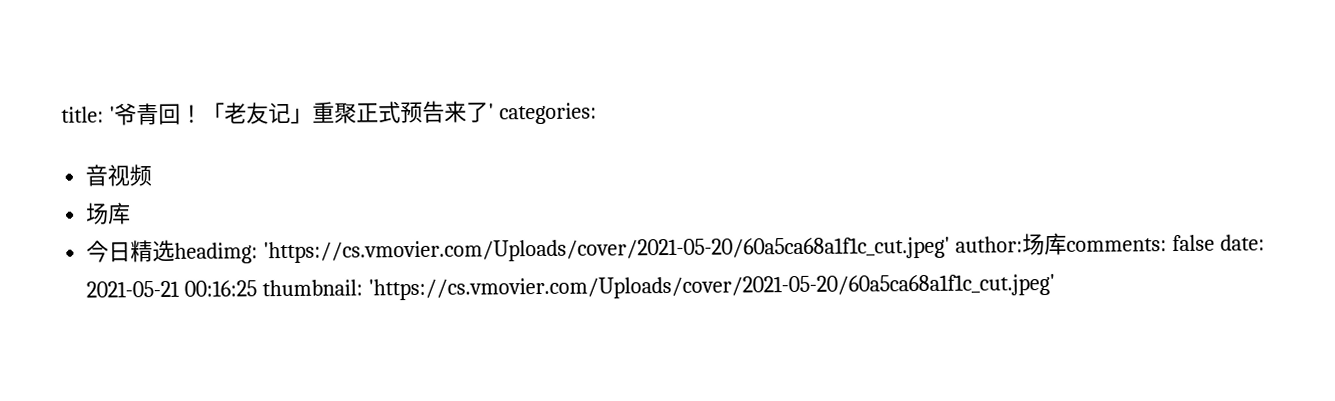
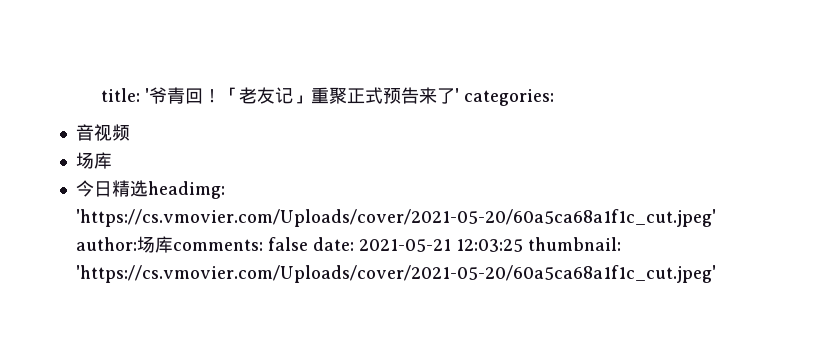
[184,280,258,297] 00:16:25 -> [455,239,523,252] 12:03:25

